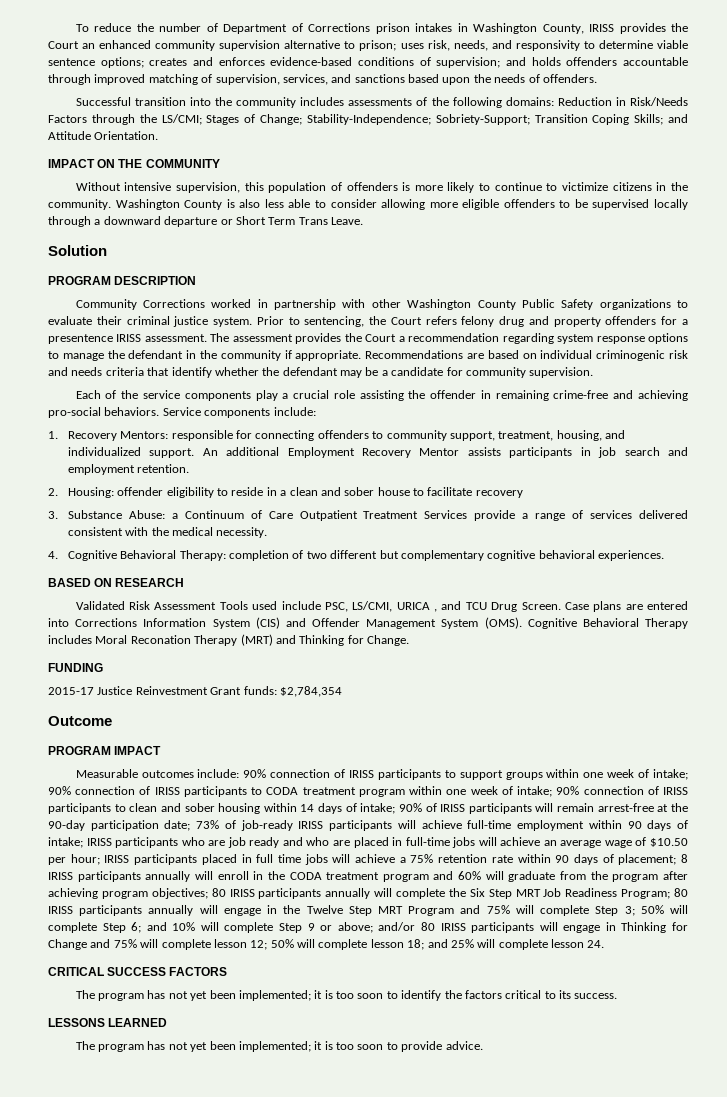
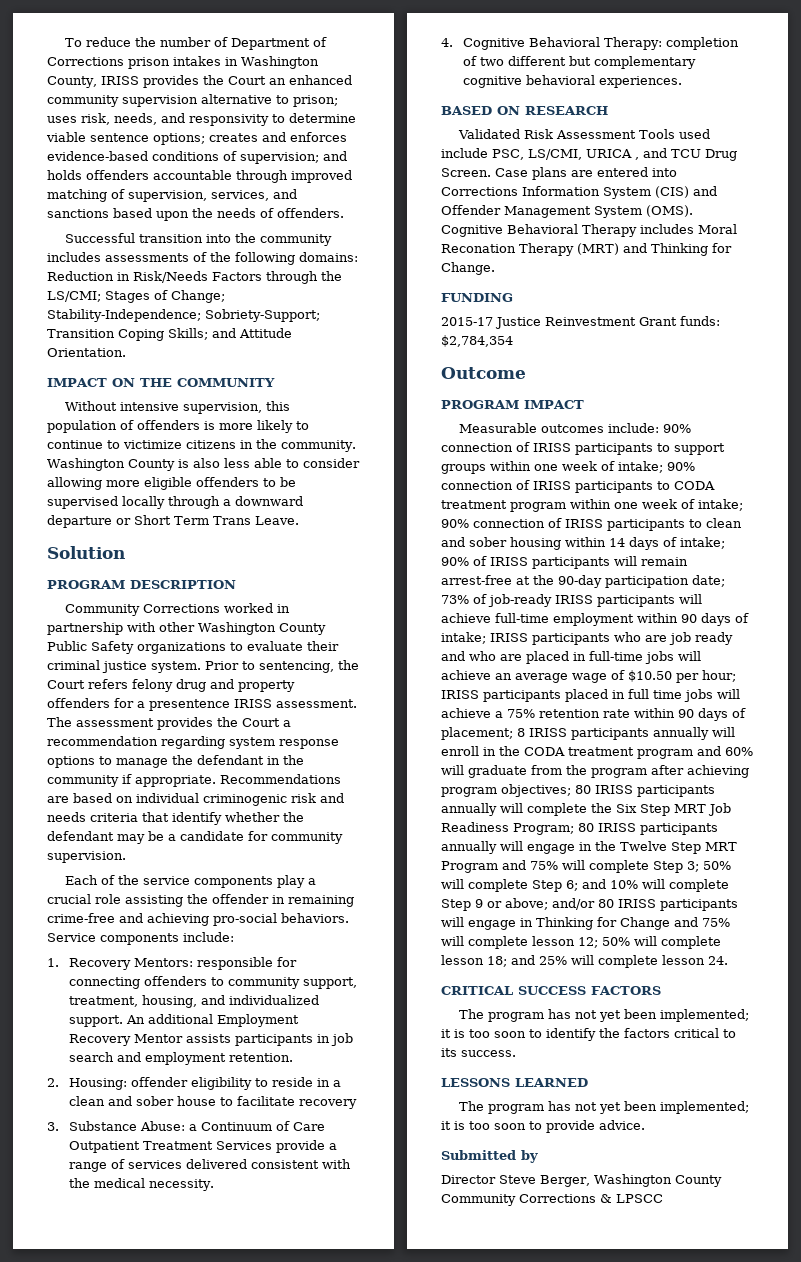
(483, 1045) none -> [441,1150,538,1163] [441,1174,722,1187] [441,1194,663,1206] // Submitted by // Director Steve Berger, Washington County Community Corrections & LPSCC

